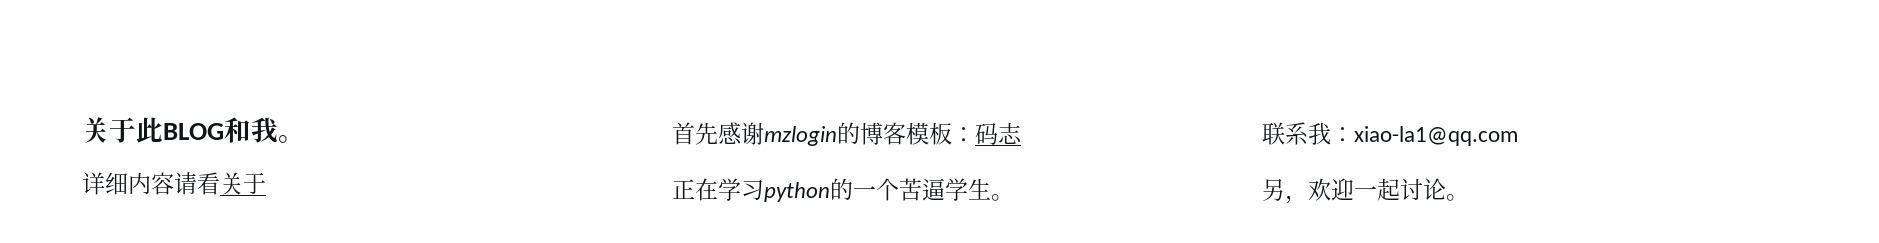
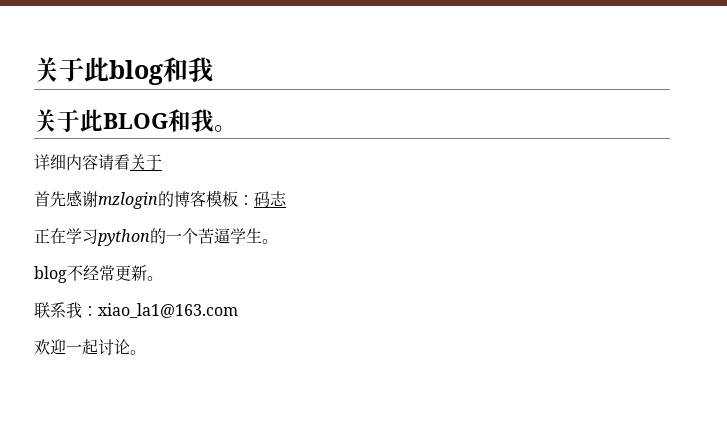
[82,117,163,143] 关于此 -> [34,57,213,85] [34,109,103,132] 关于此blog和我 // 关于此
(1014, 197) none -> [34,265,163,283] // blog不经常更新。
[1354,126,1518,146] [1262,178,1308,204] xiao-la1@qq.com // 另， -> [98,303,238,318] xiao_la1@163.com //

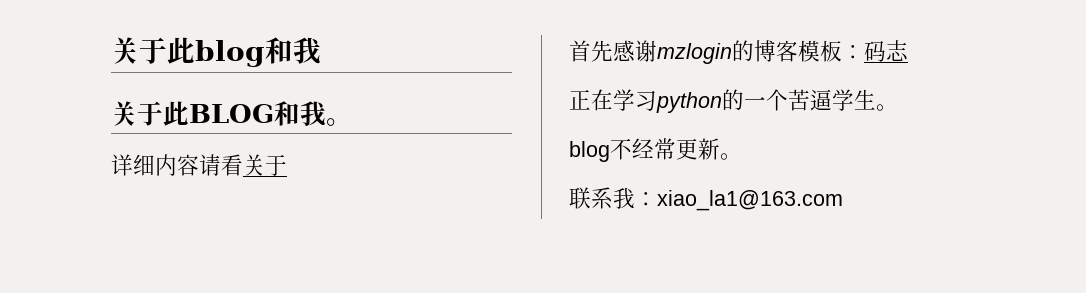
[34,339,146,355] // 欢迎一起讨论。 -> (843, 200) none

